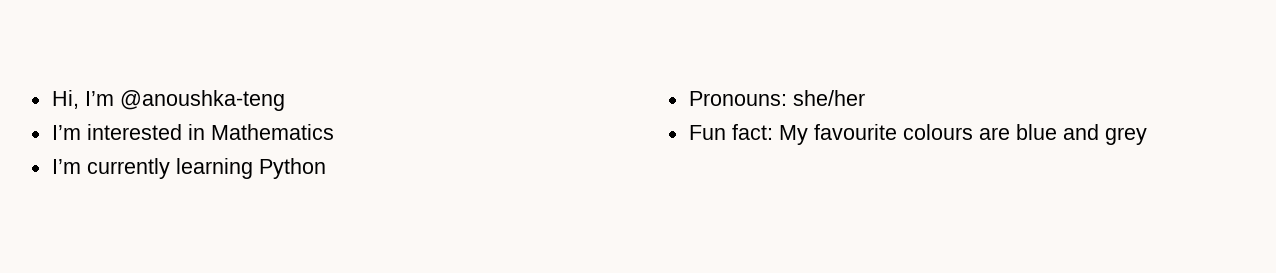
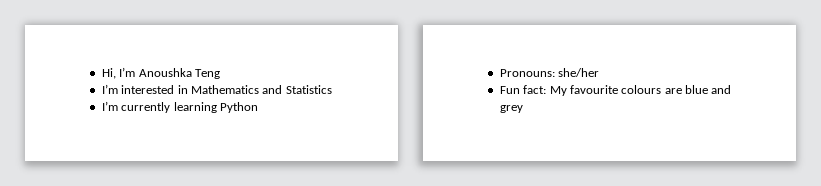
[119,90,285,111] @anoushka-teng -> [138,68,220,79] Anoushka Teng
(334, 132) none -> [262,85,332,94] and Statistics

